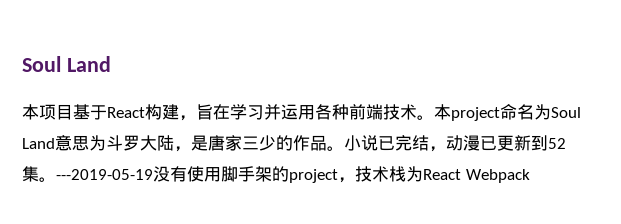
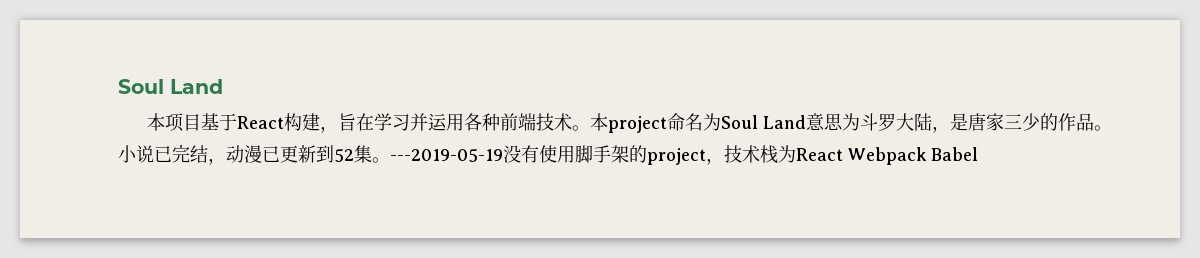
(530, 176) none -> [931,147,978,161] Babel

